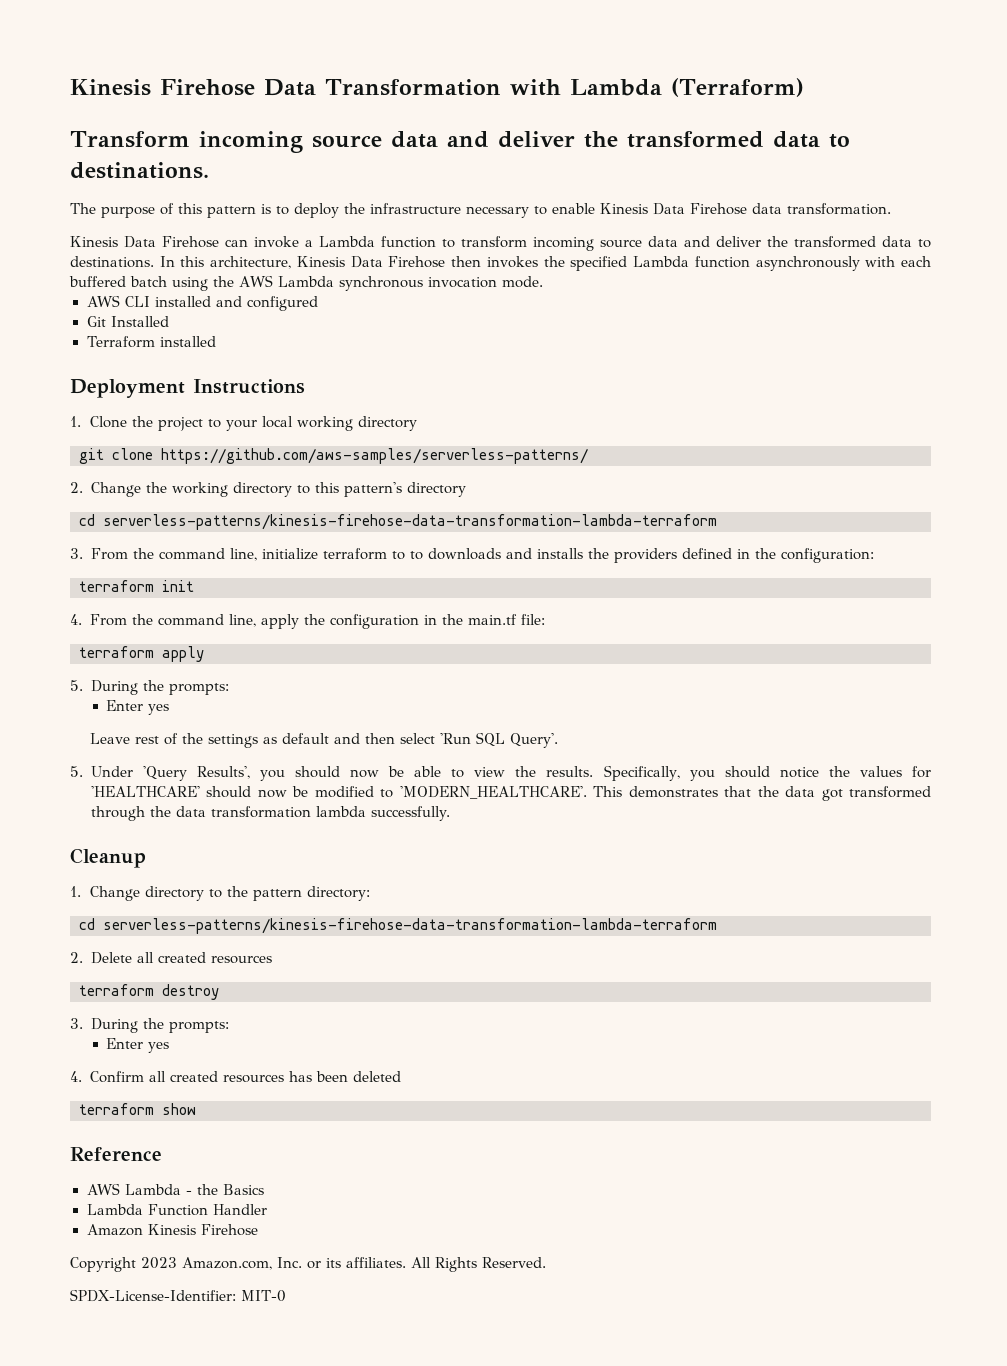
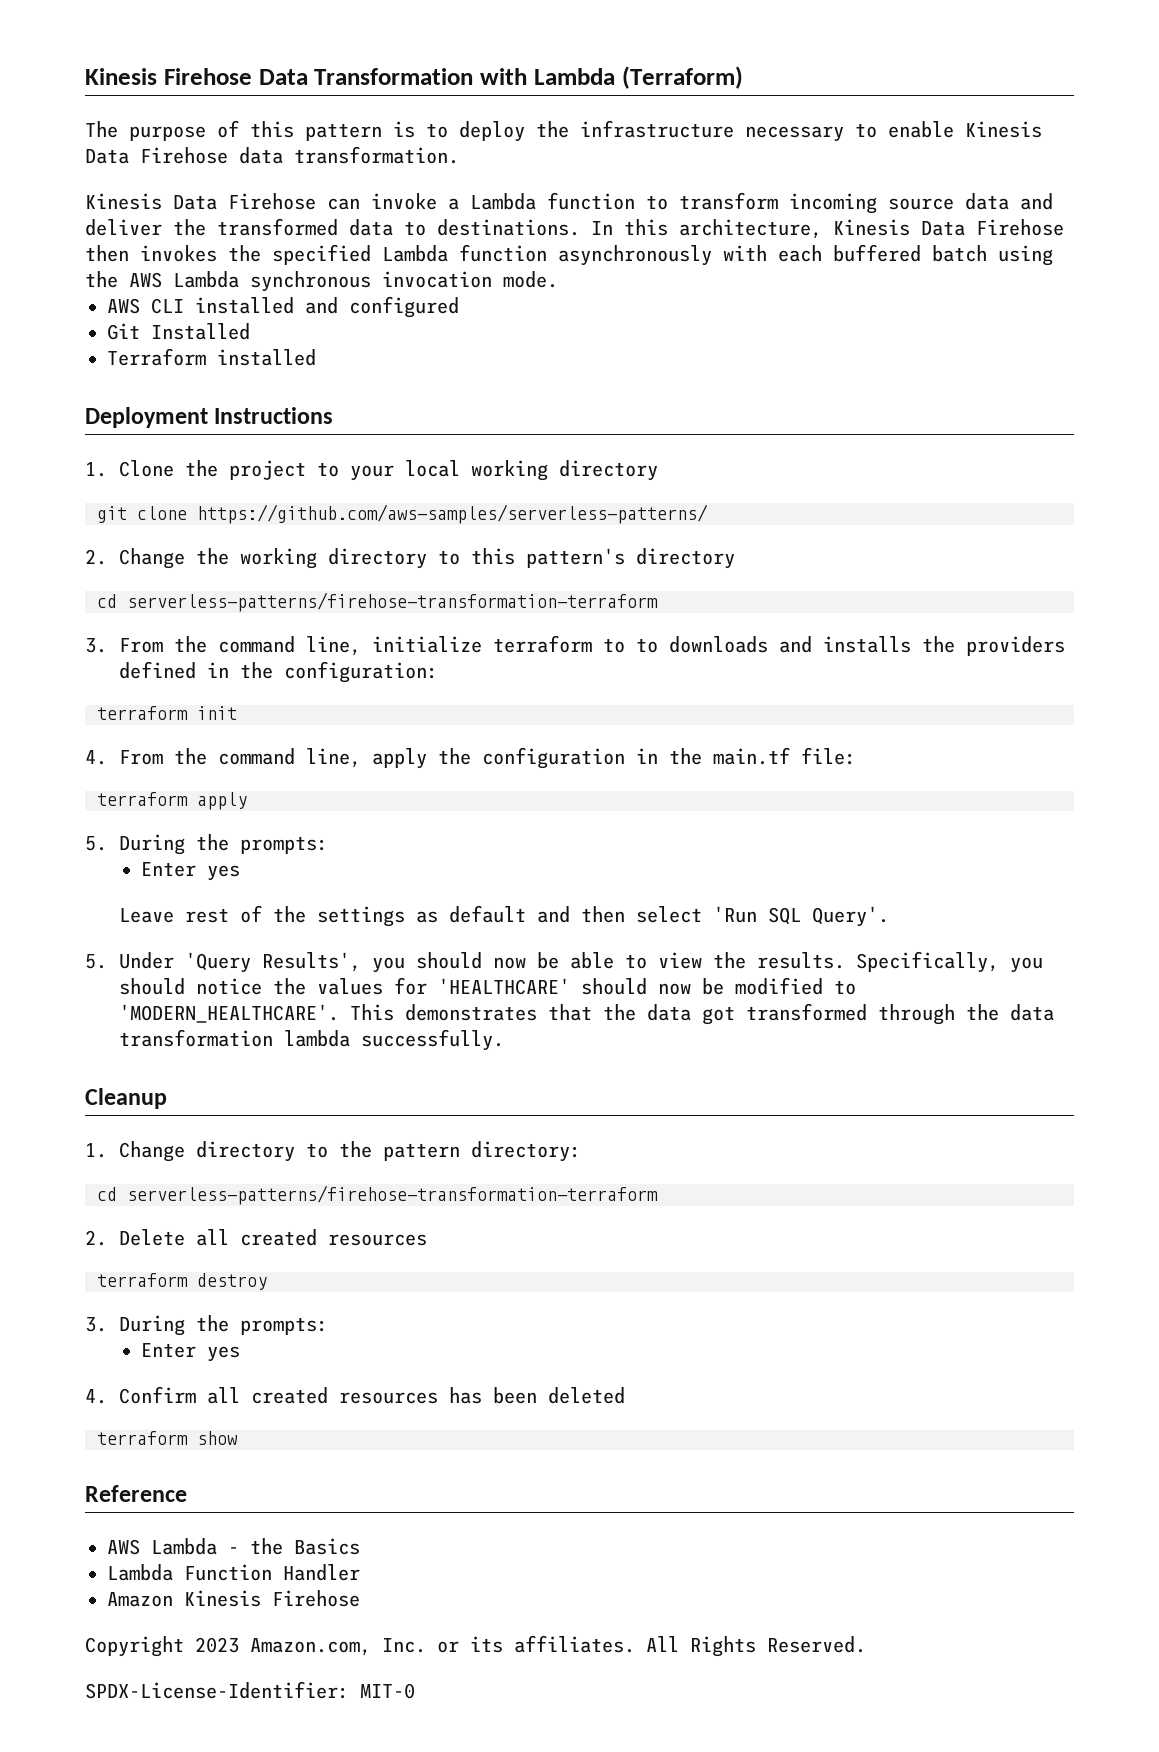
[70,131,850,153] [70,162,209,179] // Transform incoming source data and deliver the transformed data to destinations. -> (743, 77) none
[103,514,717,530] serverless-patterns/kinesis-firehose-data-transformation-lambda-terraform -> [127,592,658,612] serverless-patterns/firehose-transformation-terraform
[103,918,717,934] serverless-patterns/kinesis-firehose-data-transformation-lambda-terraform -> [127,1185,658,1205] serverless-patterns/firehose-transformation-terraform

